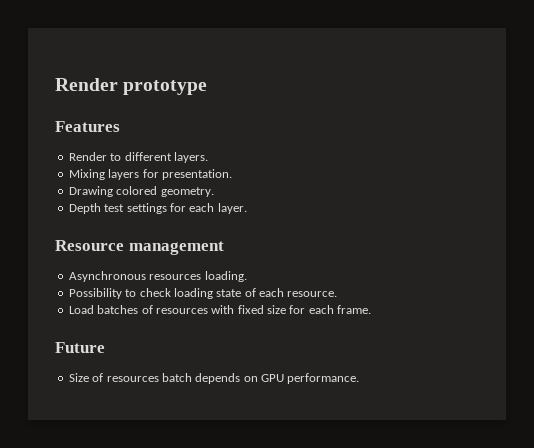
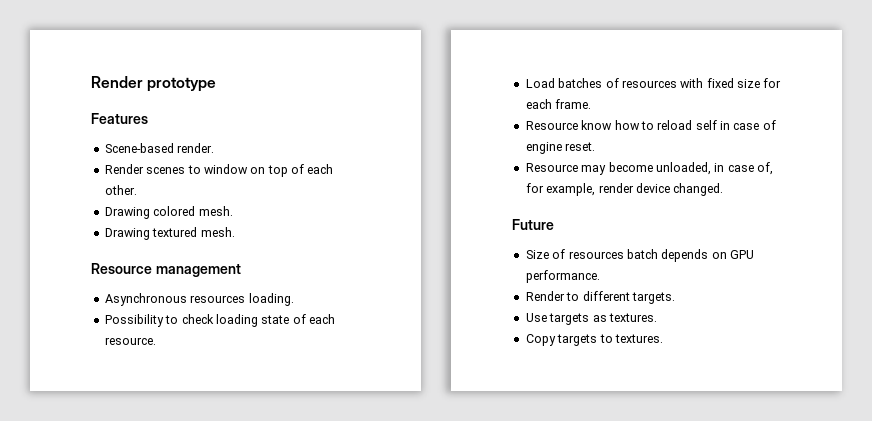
[68,152,208,163] [68,169,232,180] [68,186,214,197] [68,203,247,214] // Render to different layers. // Mixing layers for presentation. // Drawing colored geometry. // Depth test settings for each layer. -> [104,143,215,153] [104,164,334,177] [104,185,137,195] [104,206,233,219] [104,227,235,240] // Scene-based render. // Render scenes to window on top of each other. // Drawing colored mesh. // Drawing textured mesh.
(372, 309) none -> [525,120,776,130] [525,142,596,154] [525,162,773,175] [525,183,724,196] // Resource know how to reload self in case of engine reset. // Resource may become unloaded, in case of, for example, render device changed.
(360, 378) none -> [525,291,675,304] [525,313,657,325] [525,334,663,346] // Render to different targets. // Use targets as textures. // Copy targets to textures.

